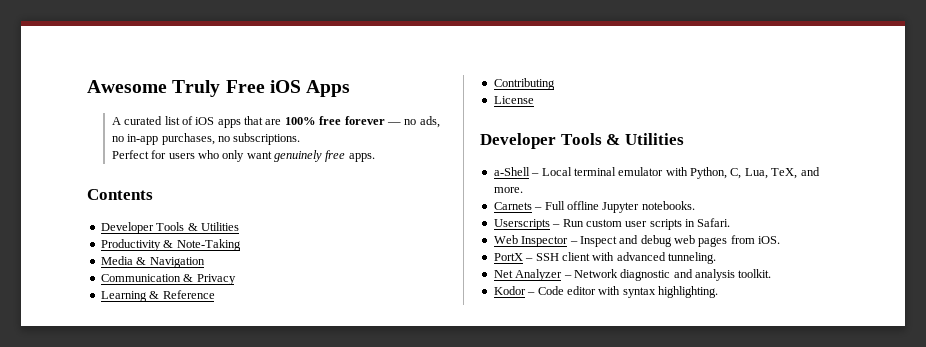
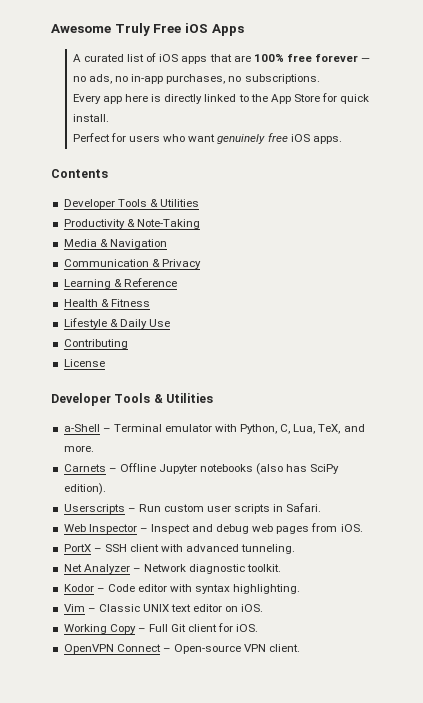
(301, 139) none -> [72,93,370,104] [72,114,109,122] // Every app here is directly linked to the App Store for quick install.
[222,150,245,162] only -> (186, 138) none
(346, 156) none -> [290,134,310,142] iOS
(215, 294) none -> [63,299,150,307] [63,318,170,329] // Health & Fitness // Lifestyle & Daily Use
[541,167,616,176] Local terminal -> [113,424,162,432] Terminal
[544,201,695,213] Full offline Jupyter notebooks. -> [119,463,340,475] [63,483,106,495] Offline Jupyter notebooks (also has SciPy edition).
[673,269,735,281] and analysis -> (246, 569) none
(718, 292) none -> [63,604,264,612] [63,623,259,634] [63,644,301,654] // Vim – Classic UNIX text editor on iOS. // Working Copy – Full Git client for iOS. // OpenVPN Connect – Open-source VPN client.

